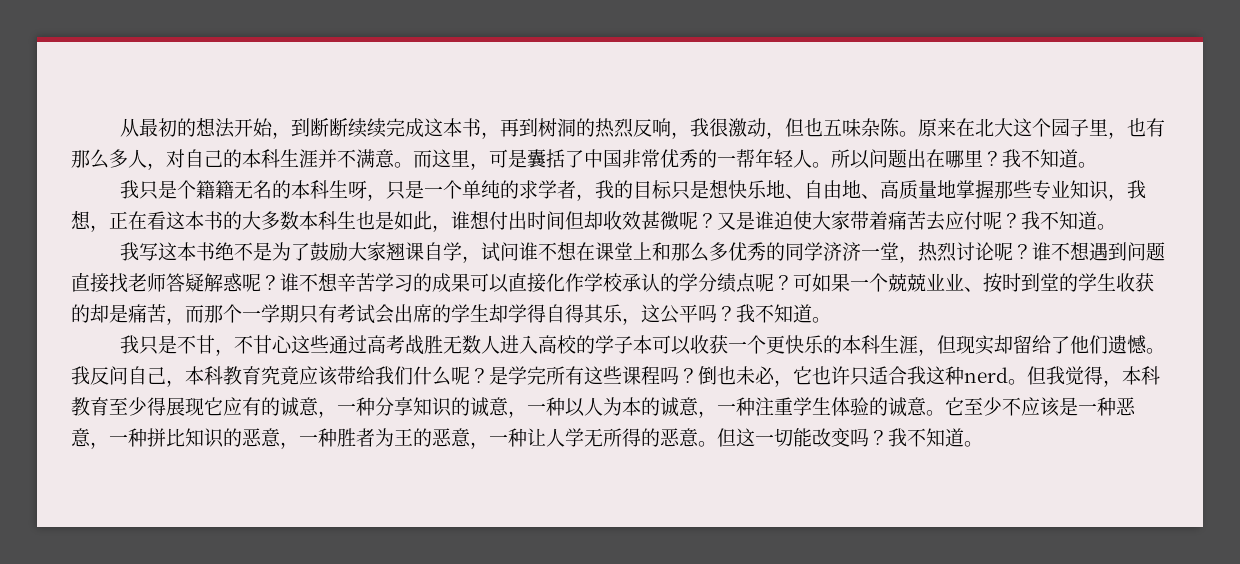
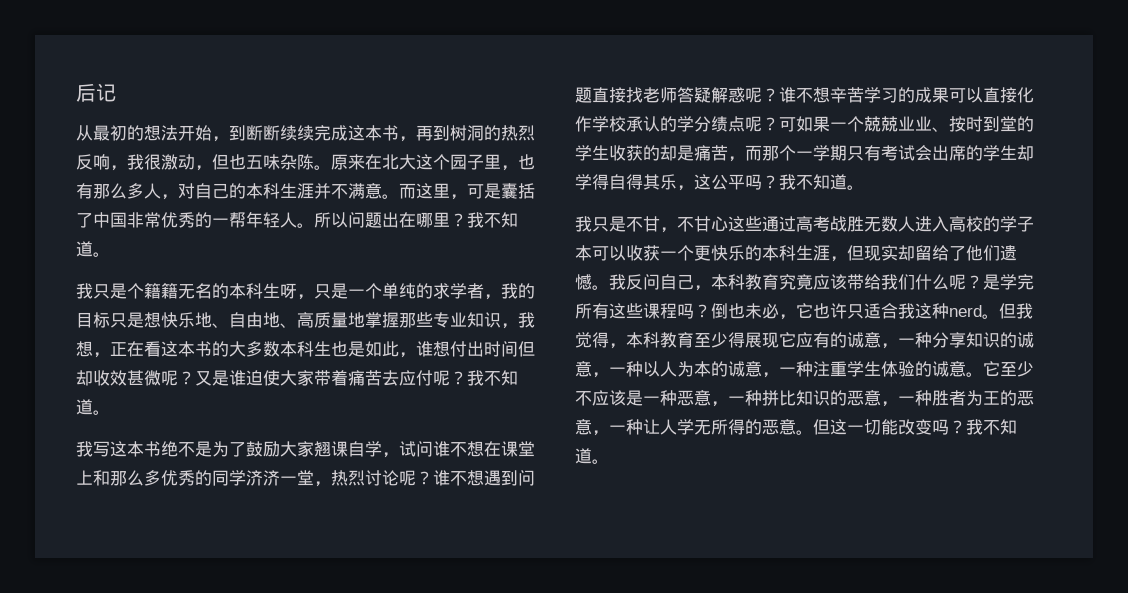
(119, 127) none -> [76,83,116,102] 后记 //

